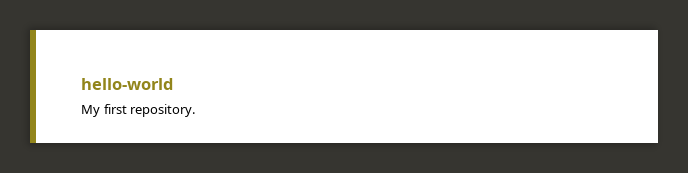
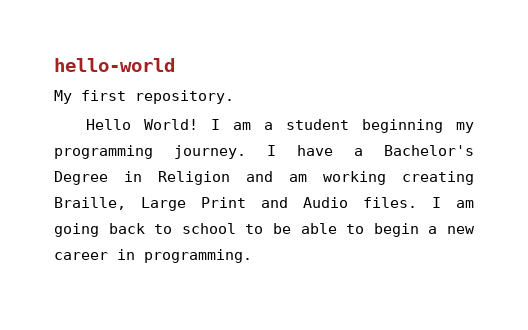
(196, 110) none -> [86,119,475,133] [54,145,474,159] [54,171,474,185] [54,197,474,211] [54,223,476,237] [54,249,252,263] // Hello World! I am a student beginning my programming journey. I have a Bachelor's Degree in Religion and am working creating Braille, Large Print and Audio files. I am going back to school to be able to begin a new career in programming.

